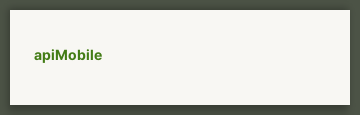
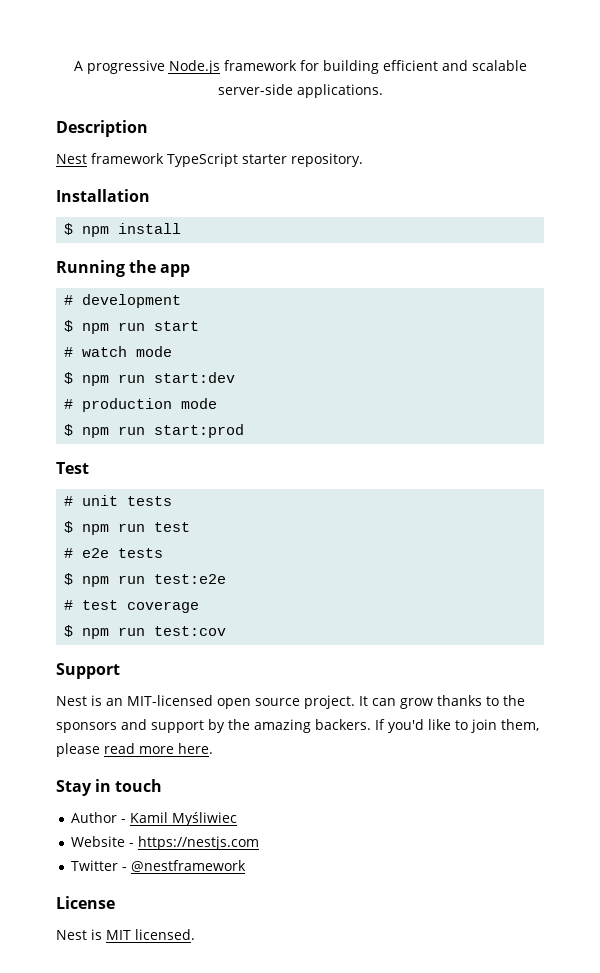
[34,49,102,63] apiMobile -> [73,60,527,74] [217,84,383,98] [56,120,148,137] [56,153,363,167] [56,189,150,202] [64,223,182,237] [56,260,191,277] [64,294,182,308] [64,320,200,334] [64,346,173,357] [64,372,236,386] [64,398,218,412] [64,424,245,438] [56,462,89,474] [64,495,173,506] [64,521,191,535] [64,548,164,558] [64,573,227,587] [64,600,200,613] [64,625,227,639] [56,663,120,679] [56,695,525,709] [56,719,539,733] [56,743,213,757] [56,779,163,796] [71,812,238,826] [71,836,260,850] [71,860,247,872] [56,896,115,909] [56,929,195,940] A progressive Node.js framework for building efficient and scalable server-side applications. // Description // Nest framework TypeScript starter repository. // Installation // $ npm install // Running the app // # development // $ npm run start // # watch mode // $ npm run start:dev // # production mode // $ npm run start:prod // Test // # unit tests // $ npm run test // # e2e tests // $ npm run test:e2e // # test coverage // $ npm run test:cov // Support // Nest is an MIT-licensed open source project. It can grow thanks to the sponsors and support by the amazing backers. If you'd like to join them, please read more here. // Stay in touch // Author - Kamil Myśliwiec // Website - https://nestjs.com // Twitter - @nestframework // License // Nest is MIT licensed.

